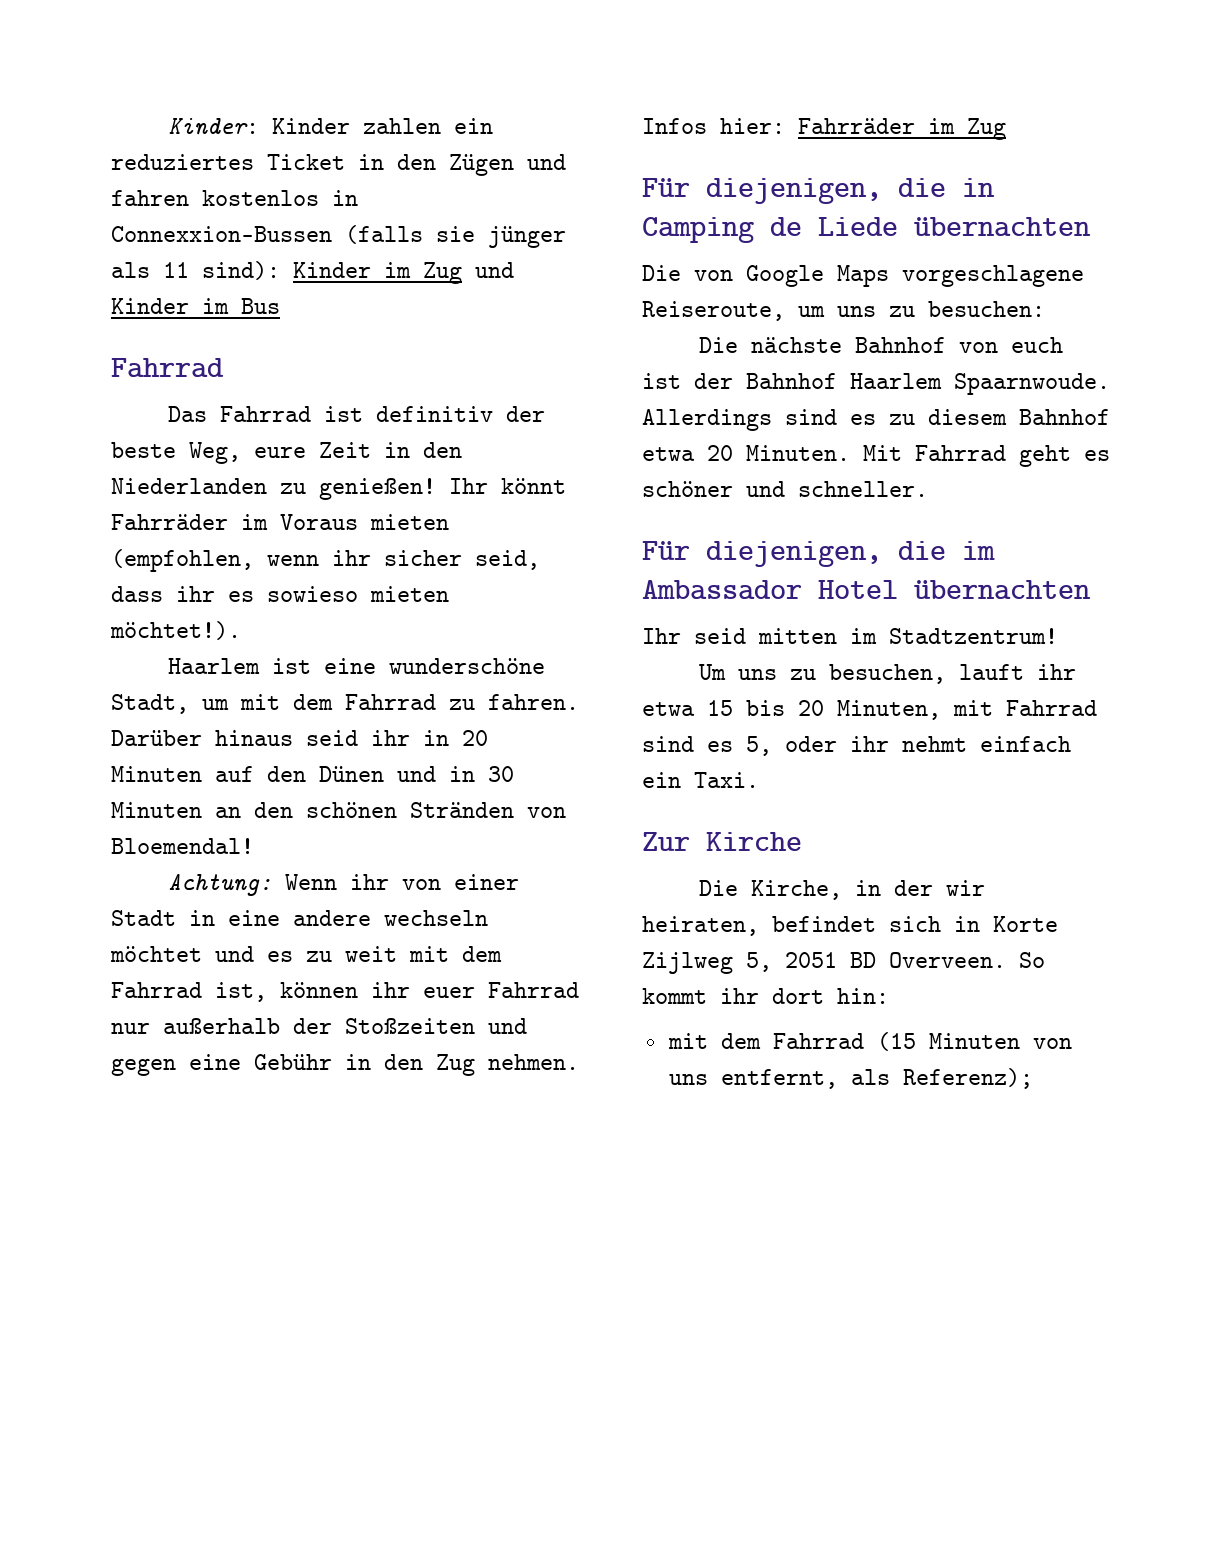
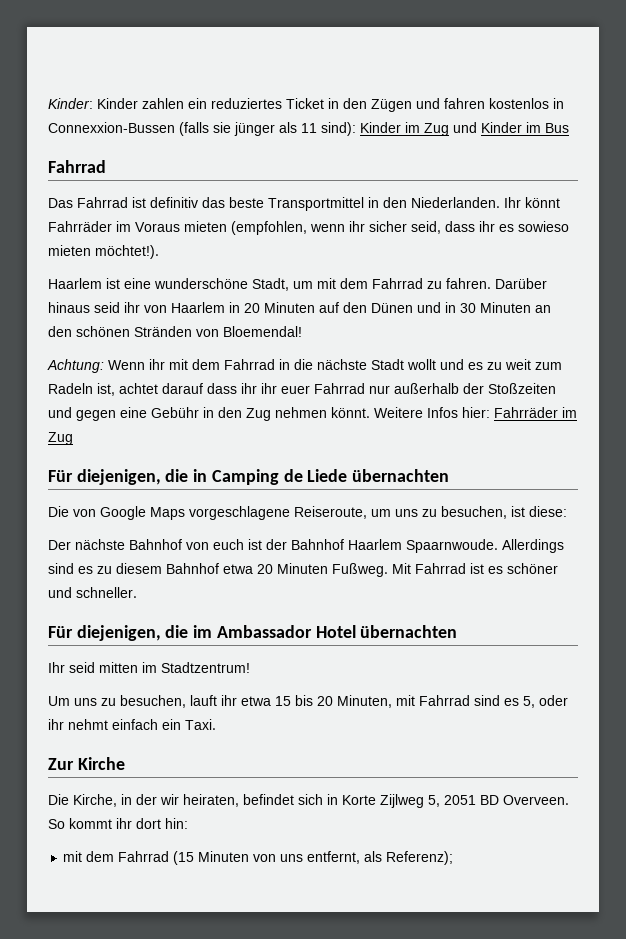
[506,406,546,422] [111,442,462,464] [111,478,436,500] der beste Weg, eure Zeit in den Niederlanden zu genießen! -> [202,197,500,211] das beste Transportmittel in den Niederlanden.
(410, 738) none -> [144,302,225,313] von Haarlem
[402,874,520,890] [111,910,488,926] [110,946,502,962] [111,982,358,1002] von einer Stadt in eine andere wechseln möchtet und es zu weit mit dem Fahrrad ist, können -> [169,359,562,370] [48,383,257,396] mit dem Fahrrad in die nächste Stadt wollt und es zu weit zum Radeln ist, achtet darauf dass ihr
[488,1054,579,1070] nehmen. -> [275,407,423,418] nehmen könnt. Weitere
[928,301,1045,317] [699,337,739,353] besuchen: // Die -> [441,506,567,519] [48,540,71,550] besuchen, ist diese: // Der
[746,445,850,461] Minuten. -> [277,563,388,577] Minuten Fußweg.
[1019,445,1071,467] geht -> [470,563,484,574] ist

